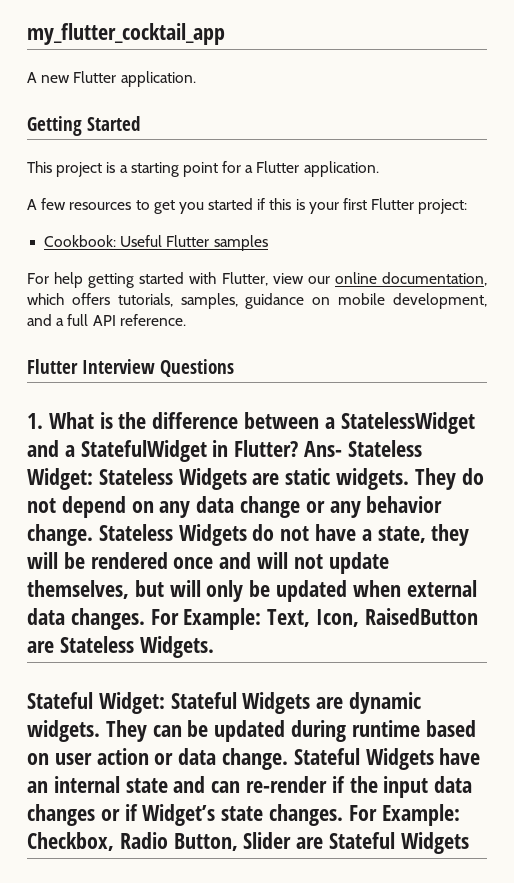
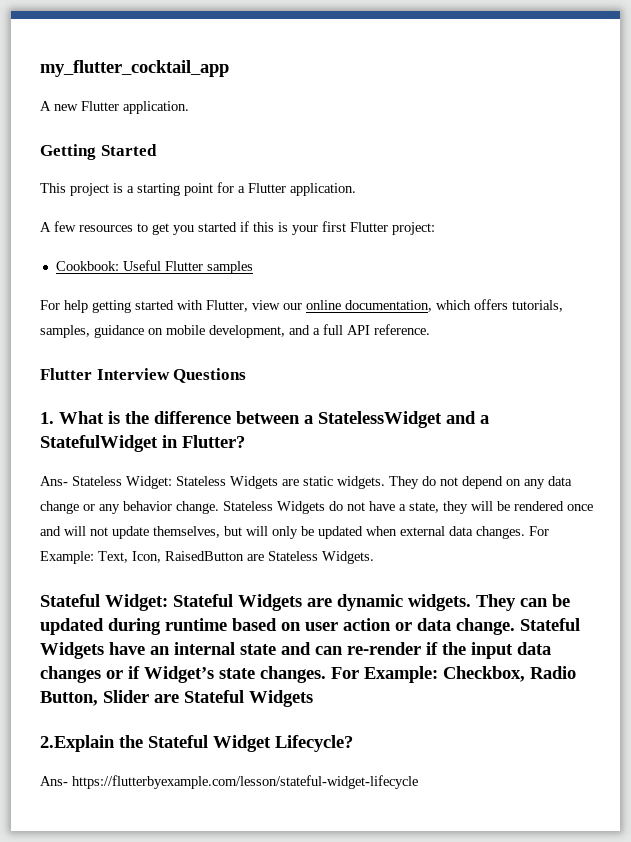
(299, 448) none -> (245, 441) //
(469, 843) none -> [40,735,353,752] [40,775,418,789] // 2.Explain the Stateful Widget Lifecycle? // Ans- https://flutterbyexample.com/lesson/stateful-widget-lifecycle

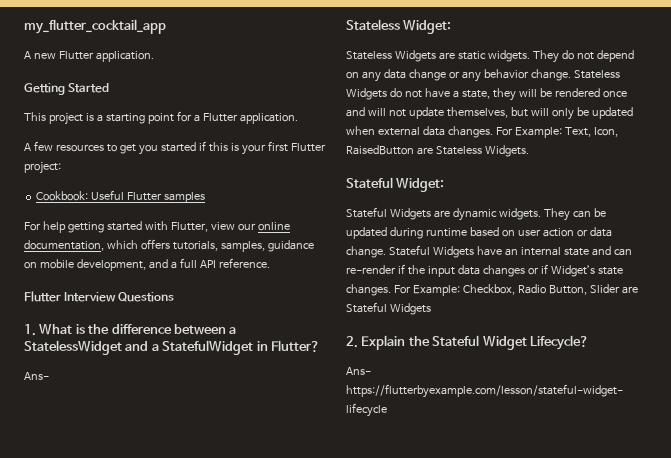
(68, 481) none -> (49, 376) //
(172, 482) none -> (452, 27) //
(168, 602) none -> (445, 185) //
[40,735,115,752] 2.Explain -> [346,335,406,350] 2. Explain

